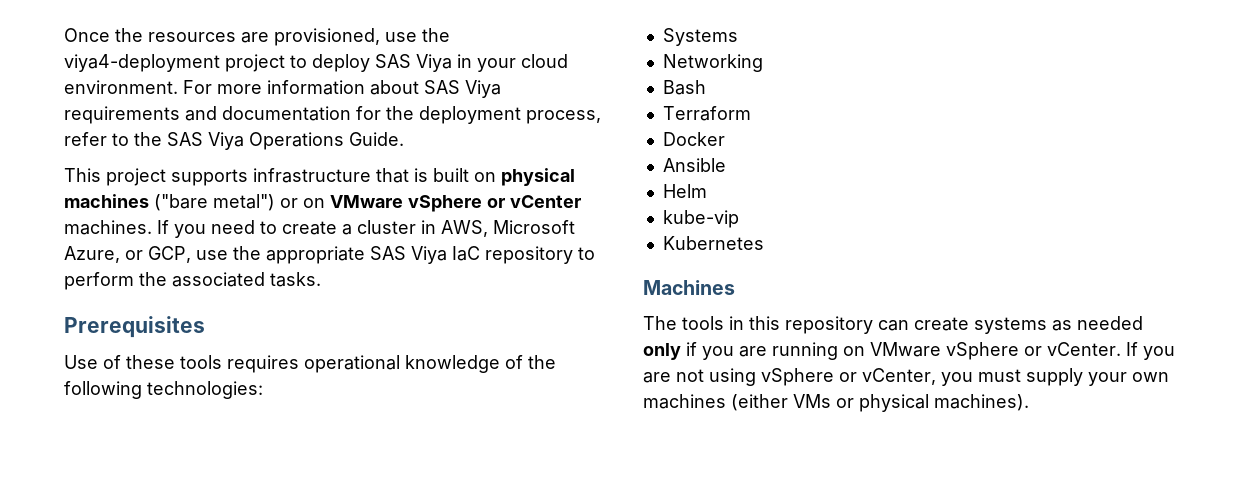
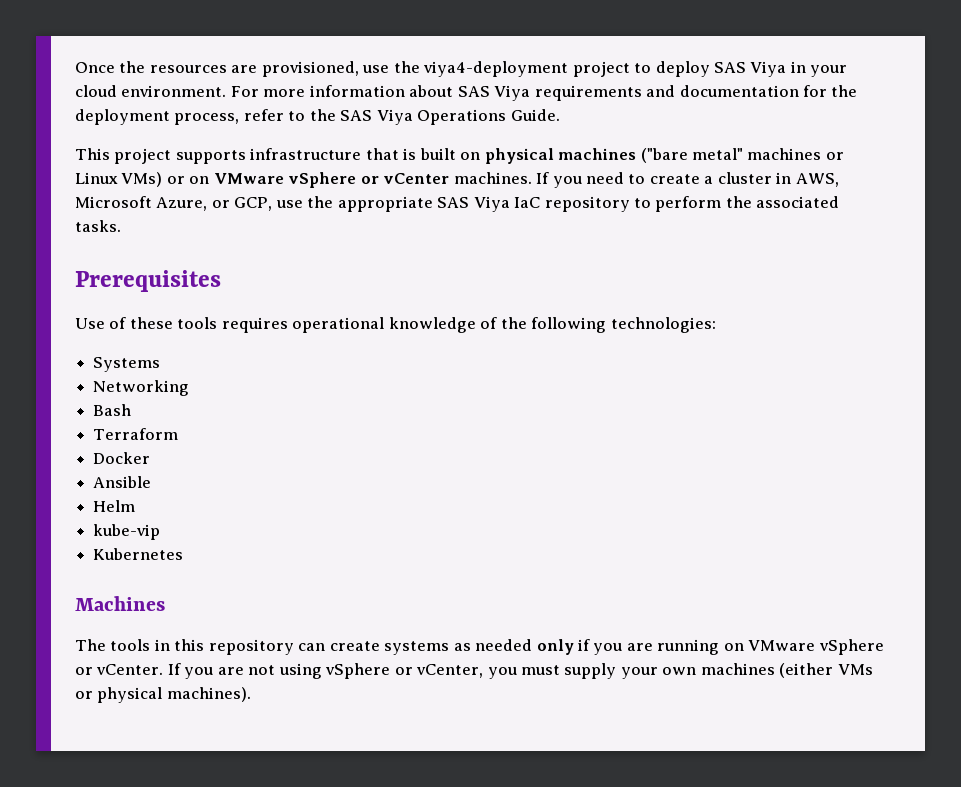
[213,194,275,211] metal") -> [692,148,844,160] [75,172,163,187] metal" machines or Linux VMs)

